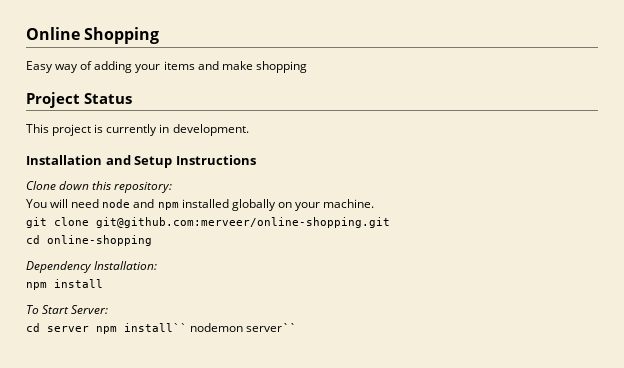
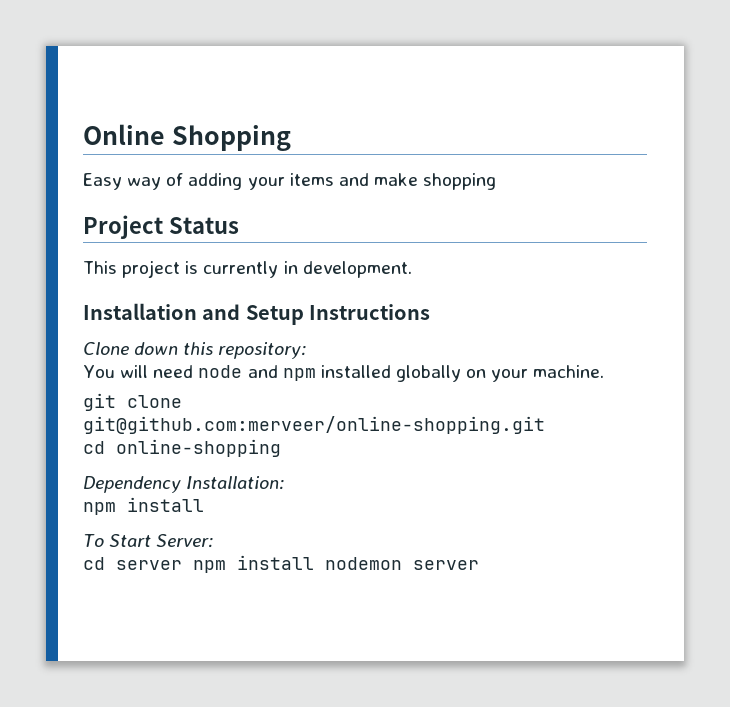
[124,323,297,332] install`` nodemon server`` -> [237,555,479,570] install nodemon server

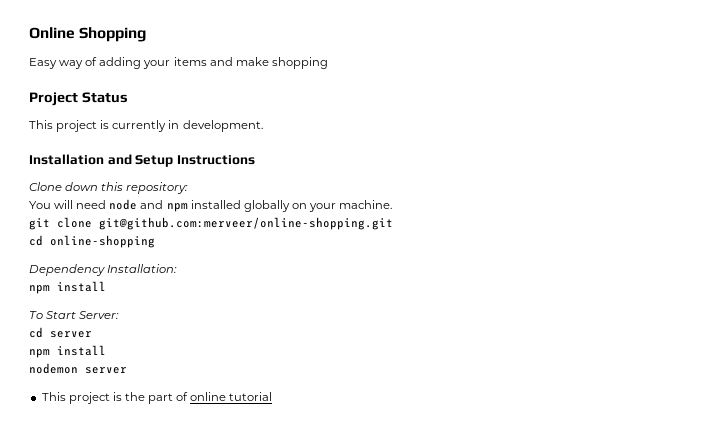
[193,555,314,573] npm install -> [29,345,106,358] // npm install //
(479, 565) none -> [41,392,273,404] // This project is the part of online tutorial

